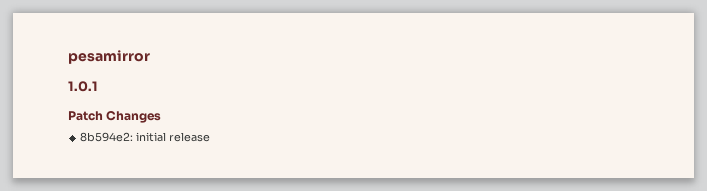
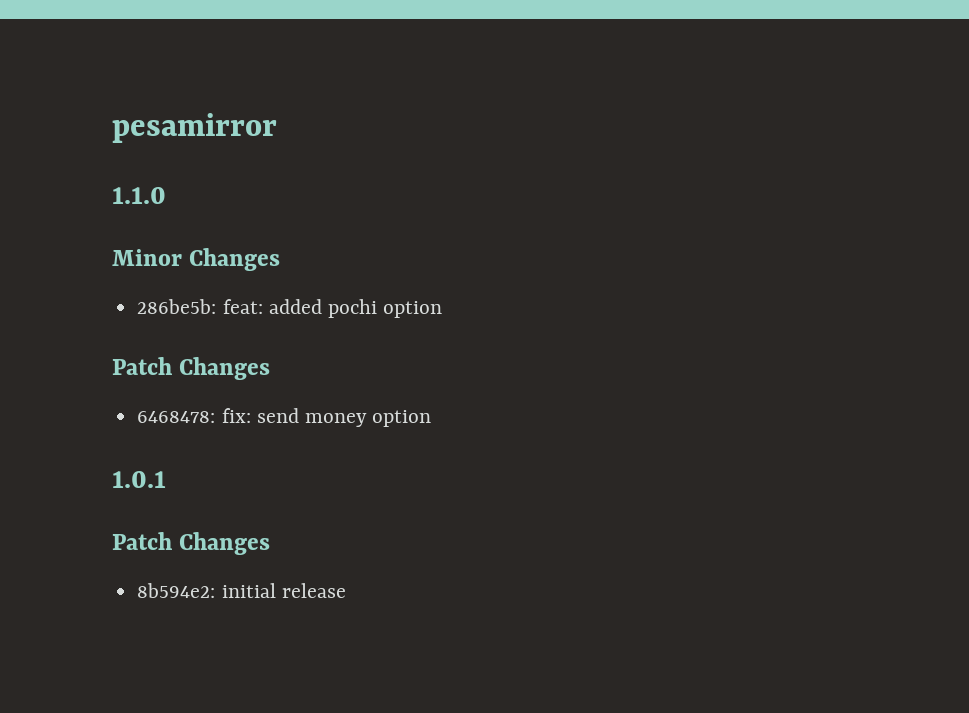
(150, 57) none -> [112,187,166,204] [112,248,281,271] [137,299,443,318] [112,357,271,380] [137,408,432,427] // 1.1.0 // Minor Changes // 286be5b: feat: added pochi option // Patch Changes // 6468478: fix: send money option

